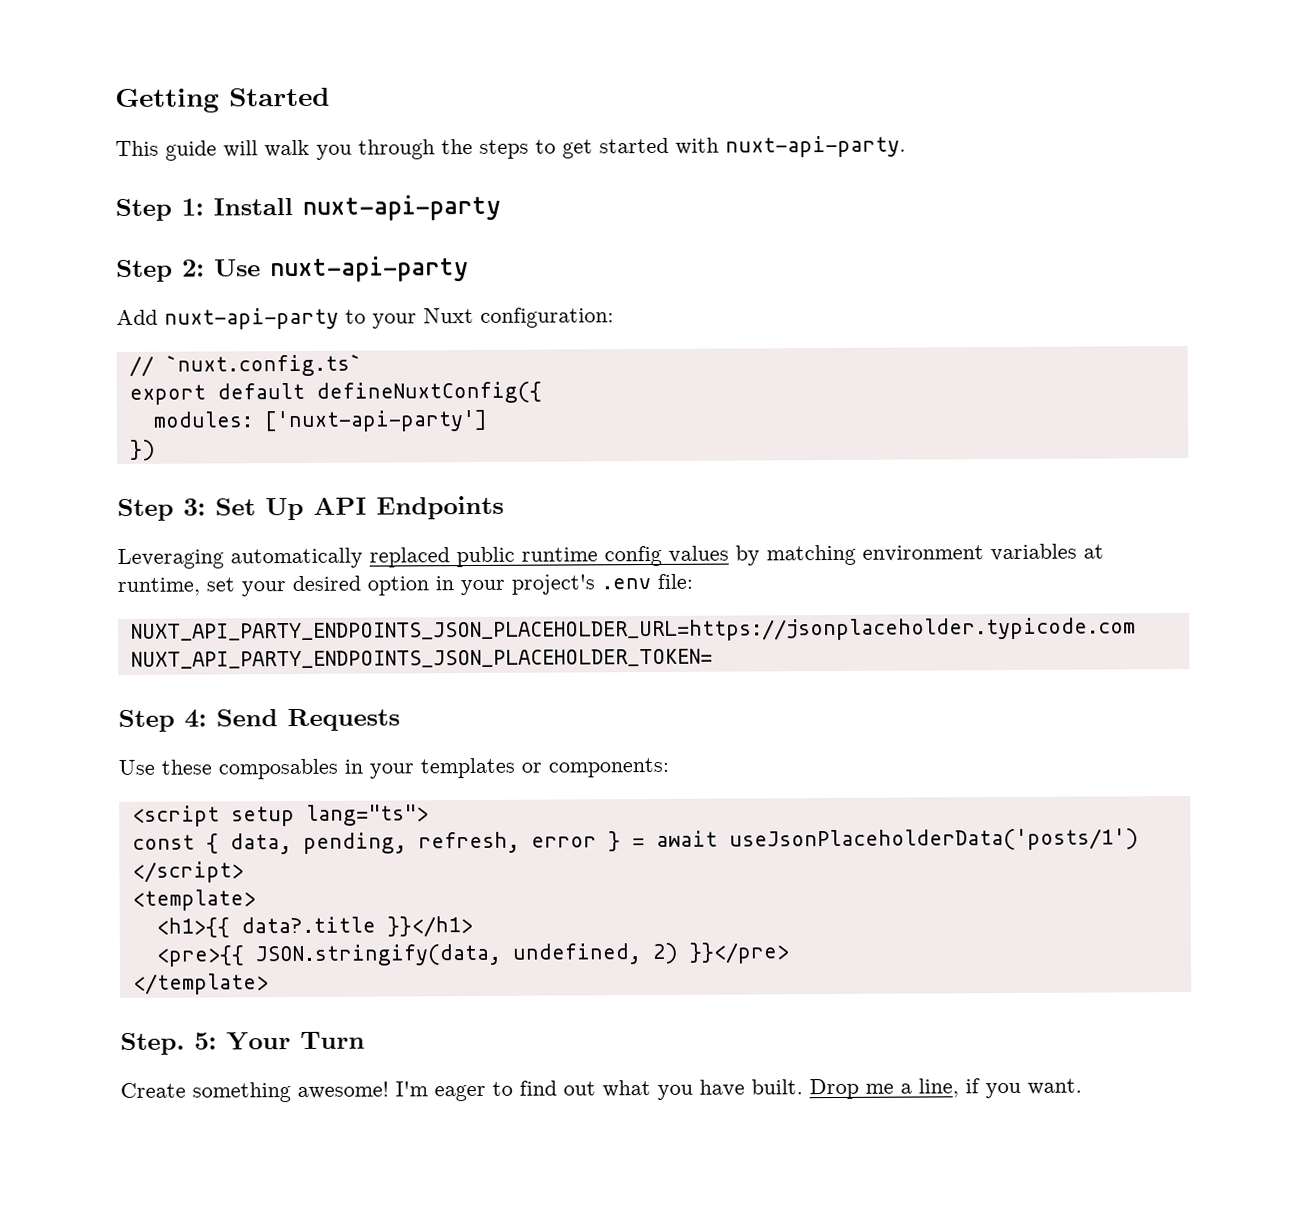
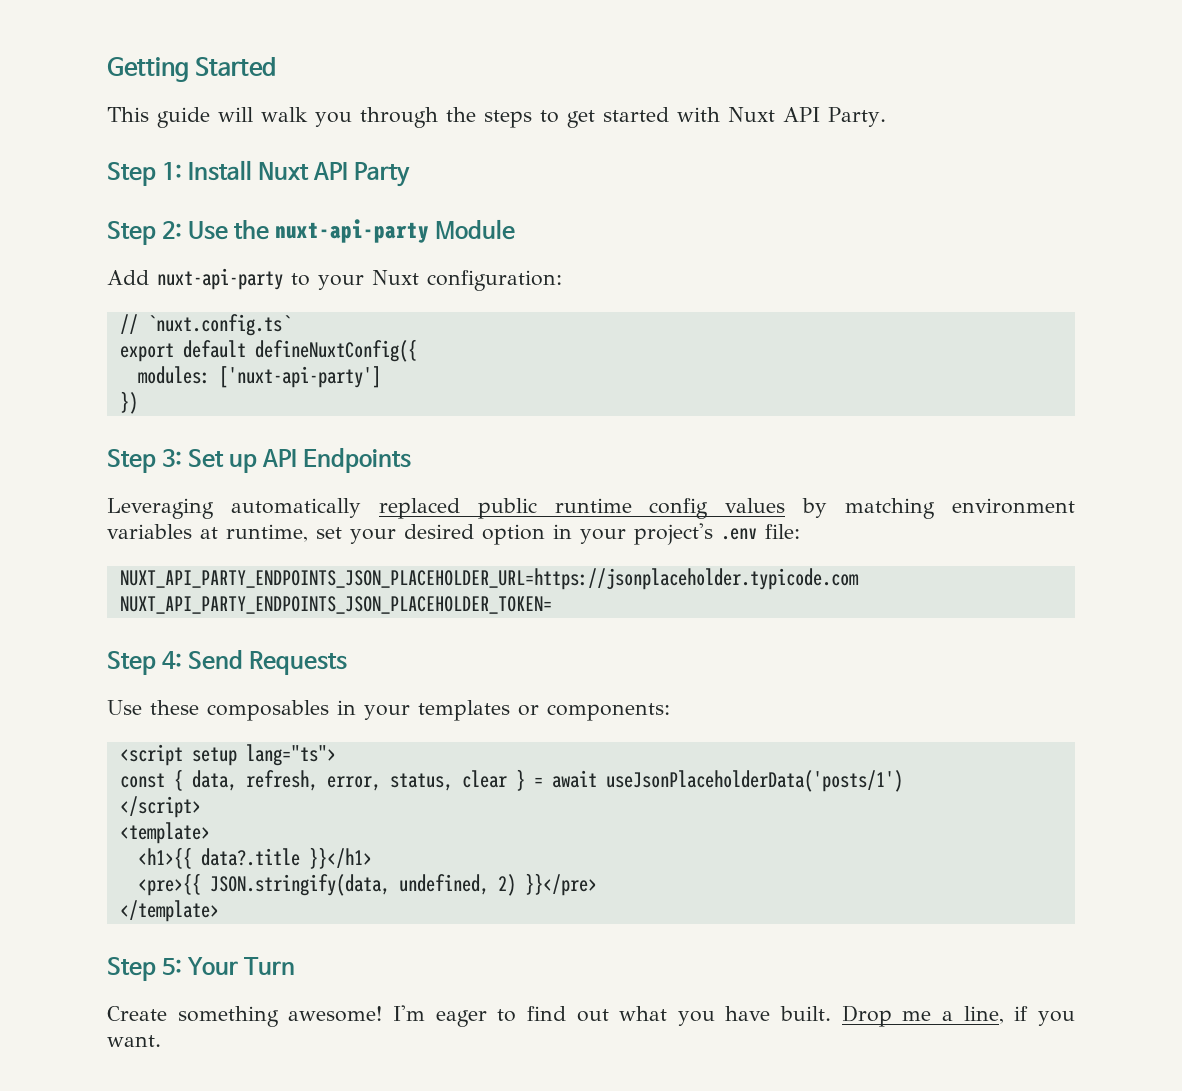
[725,135,906,158] nuxt-api-party. -> [728,107,886,127] Nuxt API Party.
[302,194,501,221] nuxt-api-party -> [258,162,411,187] Nuxt API Party
[270,256,469,283] nuxt-api-party -> [234,219,516,243] the nuxt-api-party Module
[265,497,304,521] Up -> [229,454,258,473] up
[302,831,597,854] pending, refresh, error -> [245,770,507,791] refresh, error, status, clear
[120,1032,185,1055] Step. -> [107,957,156,981] Step

